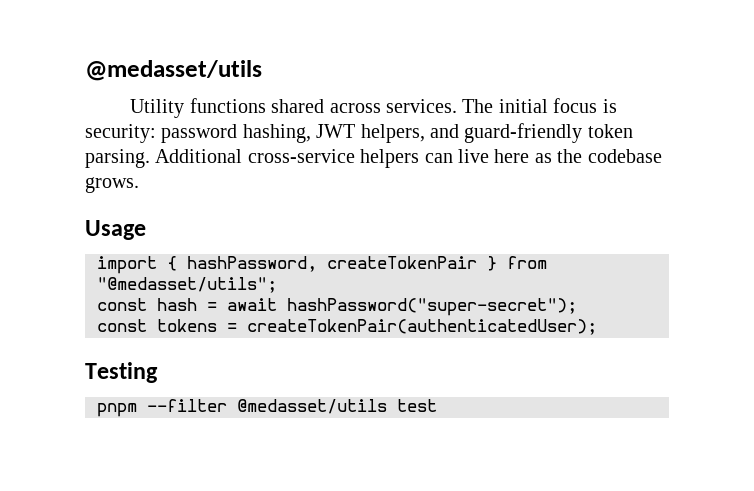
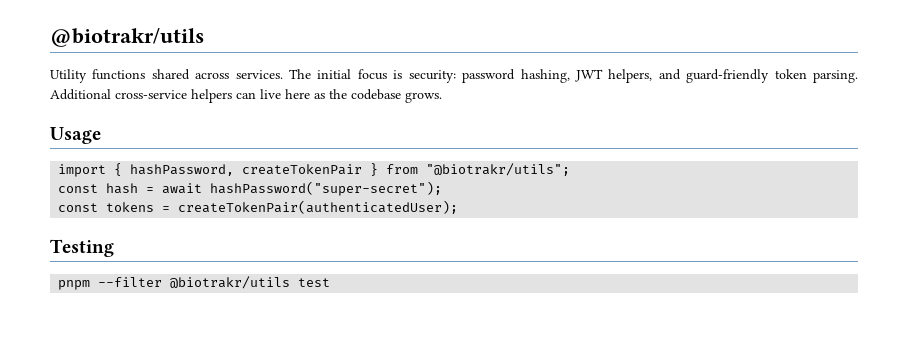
[85,60,262,81] @medasset/utils -> [50,28,204,47] @biotrakr/utils
[97,277,277,293] "@medasset/utils"; -> [426,163,571,176] "@biotrakr/utils";
[237,399,387,414] @medasset/utils -> [170,276,291,289] @biotrakr/utils

